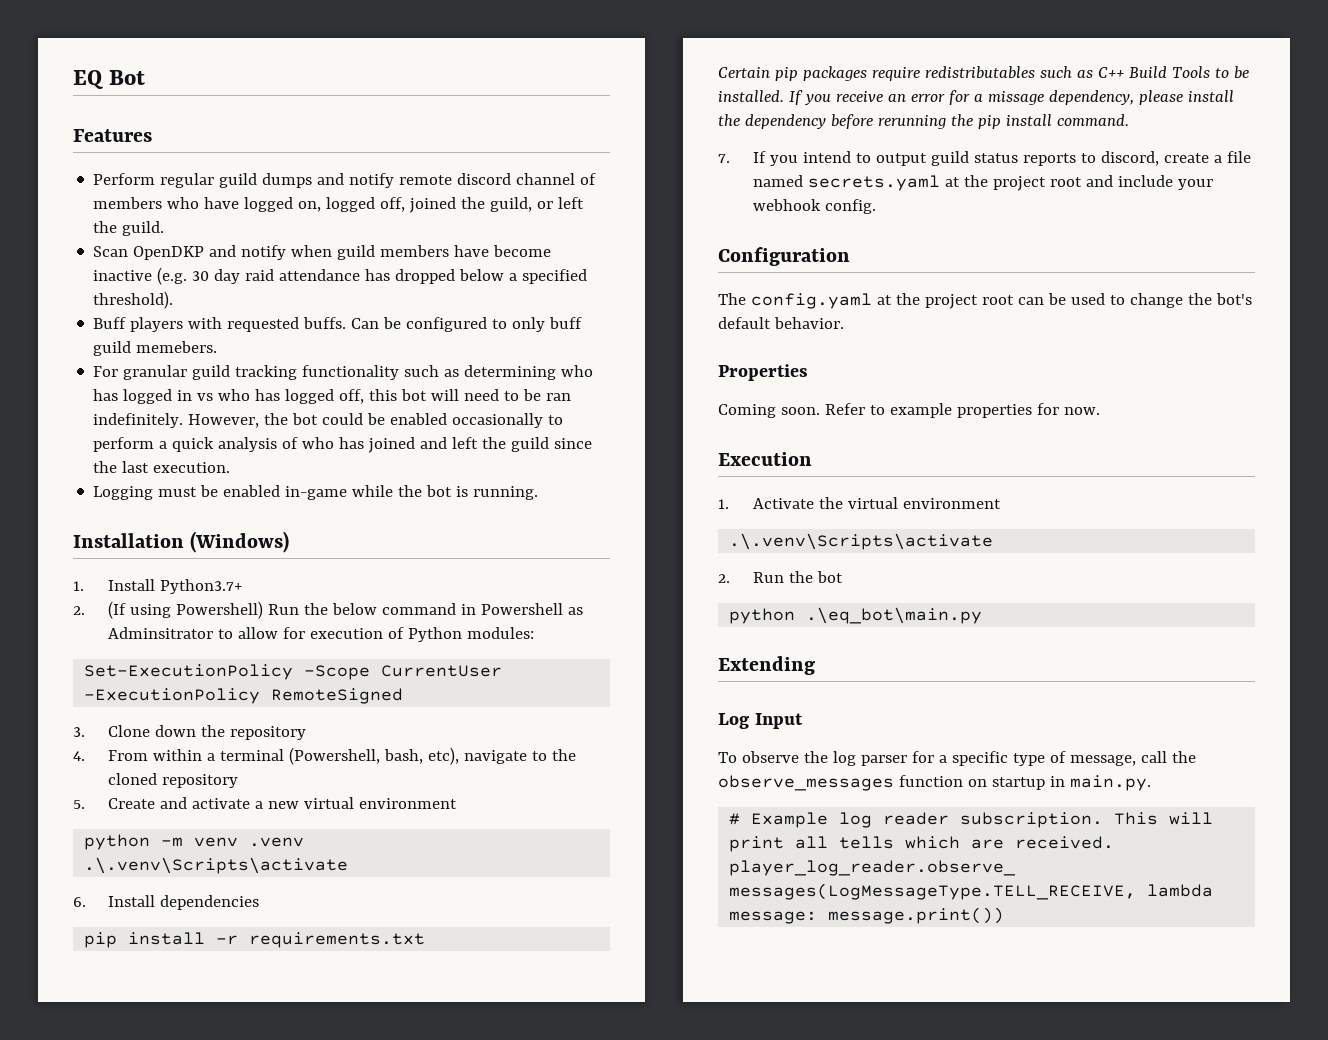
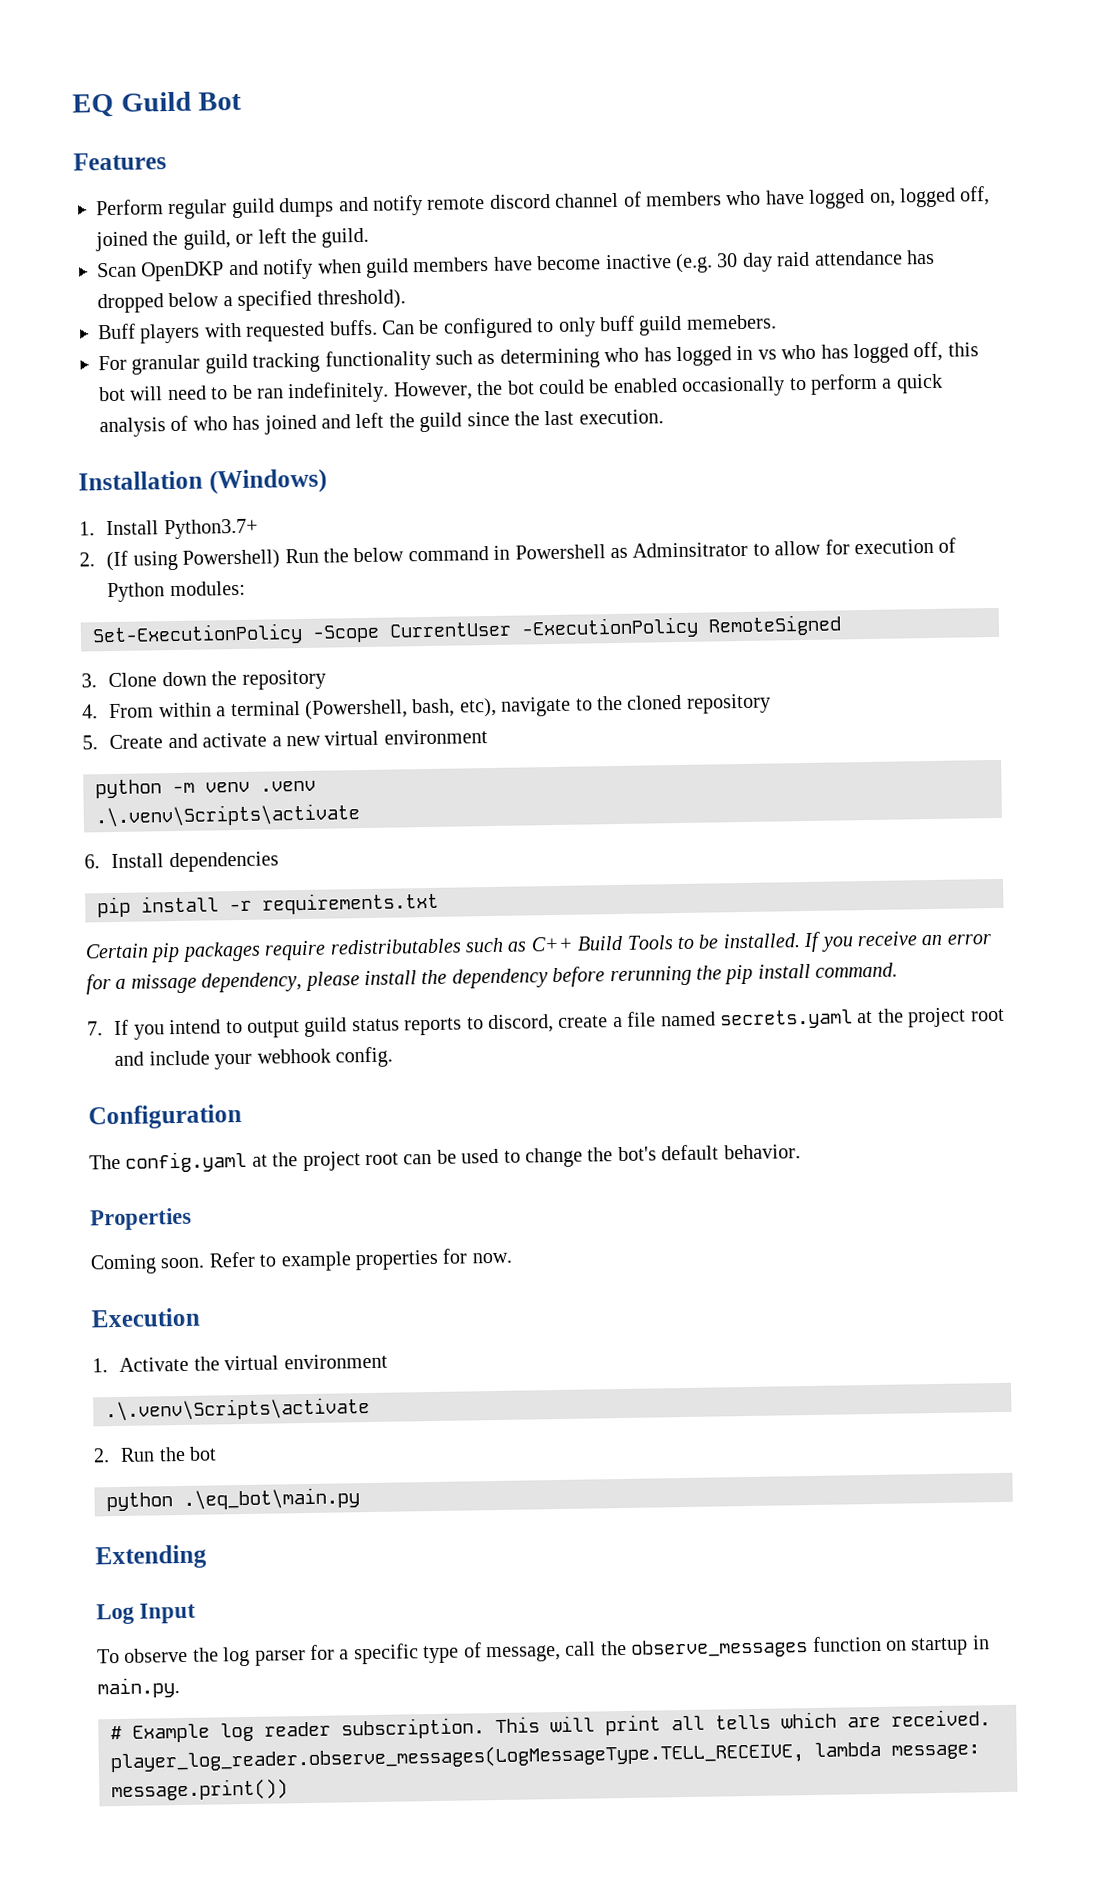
(103, 79) none -> [120,91,192,112] Guild
[93,485,539,500] // Logging must be enabled in-game while the bot is running. -> (664, 417) none

